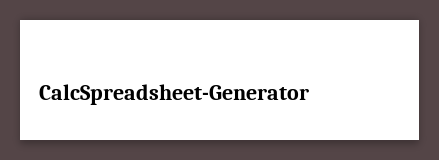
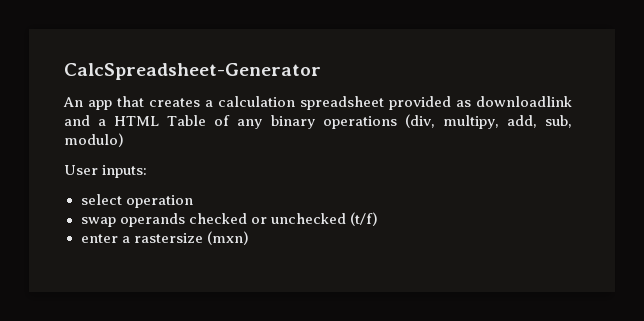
(309, 94) none -> [63,96,572,110] [64,114,573,129] [64,133,124,147] [64,165,148,178] [80,194,193,208] [80,212,378,227] [80,231,249,245] // An app that creates a calculation spreadsheet provided as downloadlink and a HTML Table of any binary operations (div, multipy, add, sub, modulo) // User inputs: // select operation // swap operands checked or unchecked (t/f) // enter a rastersize (mxn)

